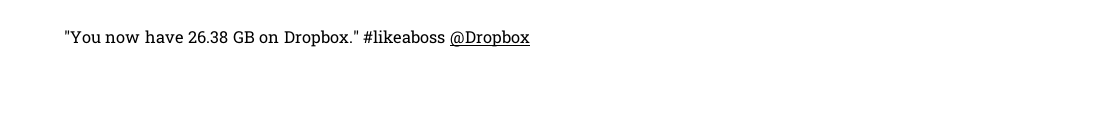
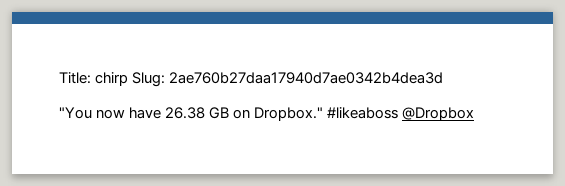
(64, 37) none -> [59,72,444,87] Title: chirp Slug: 2ae760b27daa17940d7ae0342b4dea3d //

